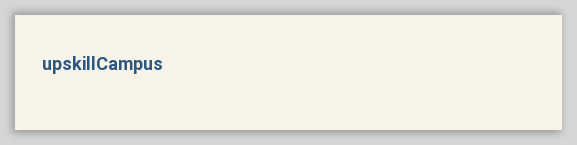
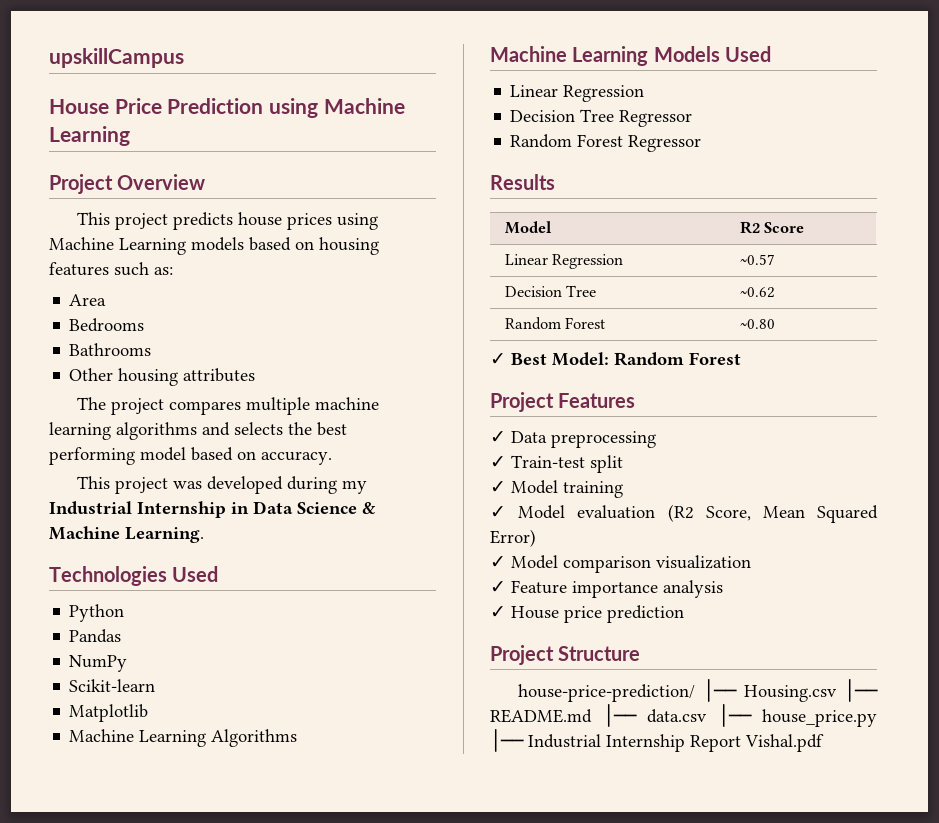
(163, 65) none -> [49,98,405,118] [49,126,130,146] [49,174,206,194] [77,212,379,230] [49,237,379,255] [49,262,173,276] [69,294,107,306] [69,318,145,332] [69,343,152,356] [69,368,256,386] [77,397,380,415] [49,422,347,440] [49,447,332,465] [77,476,368,494] [49,501,376,518] [49,526,204,543] [49,566,219,586] [69,604,125,622] [69,629,122,643] [69,655,128,672] [69,679,156,692] [69,704,149,722] [69,729,298,747] [490,46,771,66] [510,85,645,102] [510,109,693,127] [510,134,702,152] [490,174,555,190] [504,221,552,234] [739,221,805,234] [504,254,624,269] [739,254,775,265] [504,285,597,297] [739,287,775,298] [504,317,606,330] [739,319,775,329] [490,352,741,366] [490,392,636,412] [490,431,656,448] [490,455,623,473] [490,480,623,498] [490,504,878,523] [490,529,536,547] [490,555,751,573] [490,580,723,598] [490,605,684,623] [490,645,641,665] [518,679,878,702] [490,704,877,727] [490,729,824,752] // House Price Prediction using Machine Learning // Project Overview // This project predicts house prices using Machine Learning models based on housing features such as: // Area // Bedrooms // Bathrooms // Other housing attributes // The project compares multiple machine learning algorithms and selects the best performing model based on accuracy. // This project was developed during my Industrial Internship in Data Science & Machine Learning. // Technologies Used // Python // Pandas // NumPy // Scikit-learn // Matplotlib // Machine Learning Algorithms // Machine Learning Models Used // Linear Regression // Decision Tree Regressor // Random Forest Regressor // Results // Model | R2 Score // Linear Regression | ~0.57 // Decision Tree | ~0.62 // Random Forest | ~0.80 // ✓ Best Model: Random Forest // Project Features // ✓ Data preprocessing // ✓ Train-test split // ✓ Model training // ✓ Model evaluation (R2 Score, Mean Squared Error) // ✓ Model comparison visualization // ✓ Feature importance analysis // ✓ House price prediction // Project Structure // house-price-prediction/ │── Housing.csv │── README.md │── data.csv │── house_price.py │── Industrial Internship Report Vishal.pdf

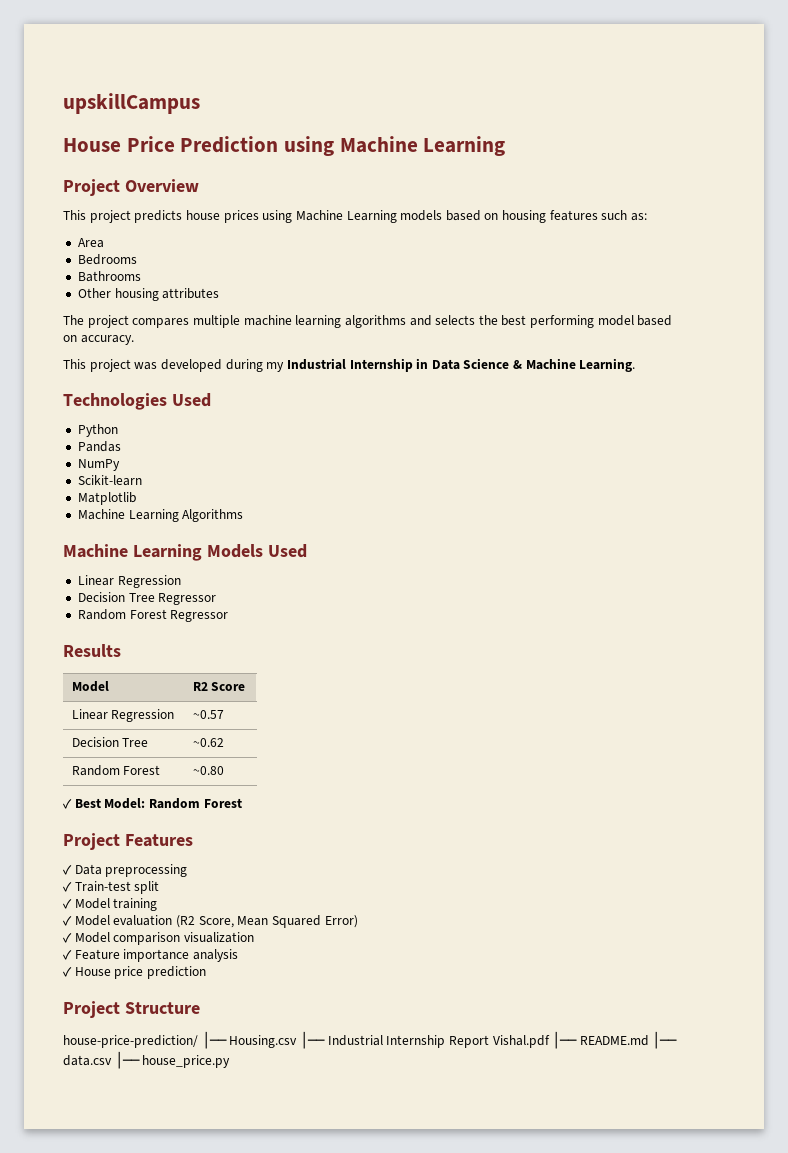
(878, 690) none -> [327,1031,578,1049] Industrial Internship Report Vishal.pdf │──
[490,729,824,752] │── Industrial Internship Report Vishal.pdf -> (231, 1061) none

